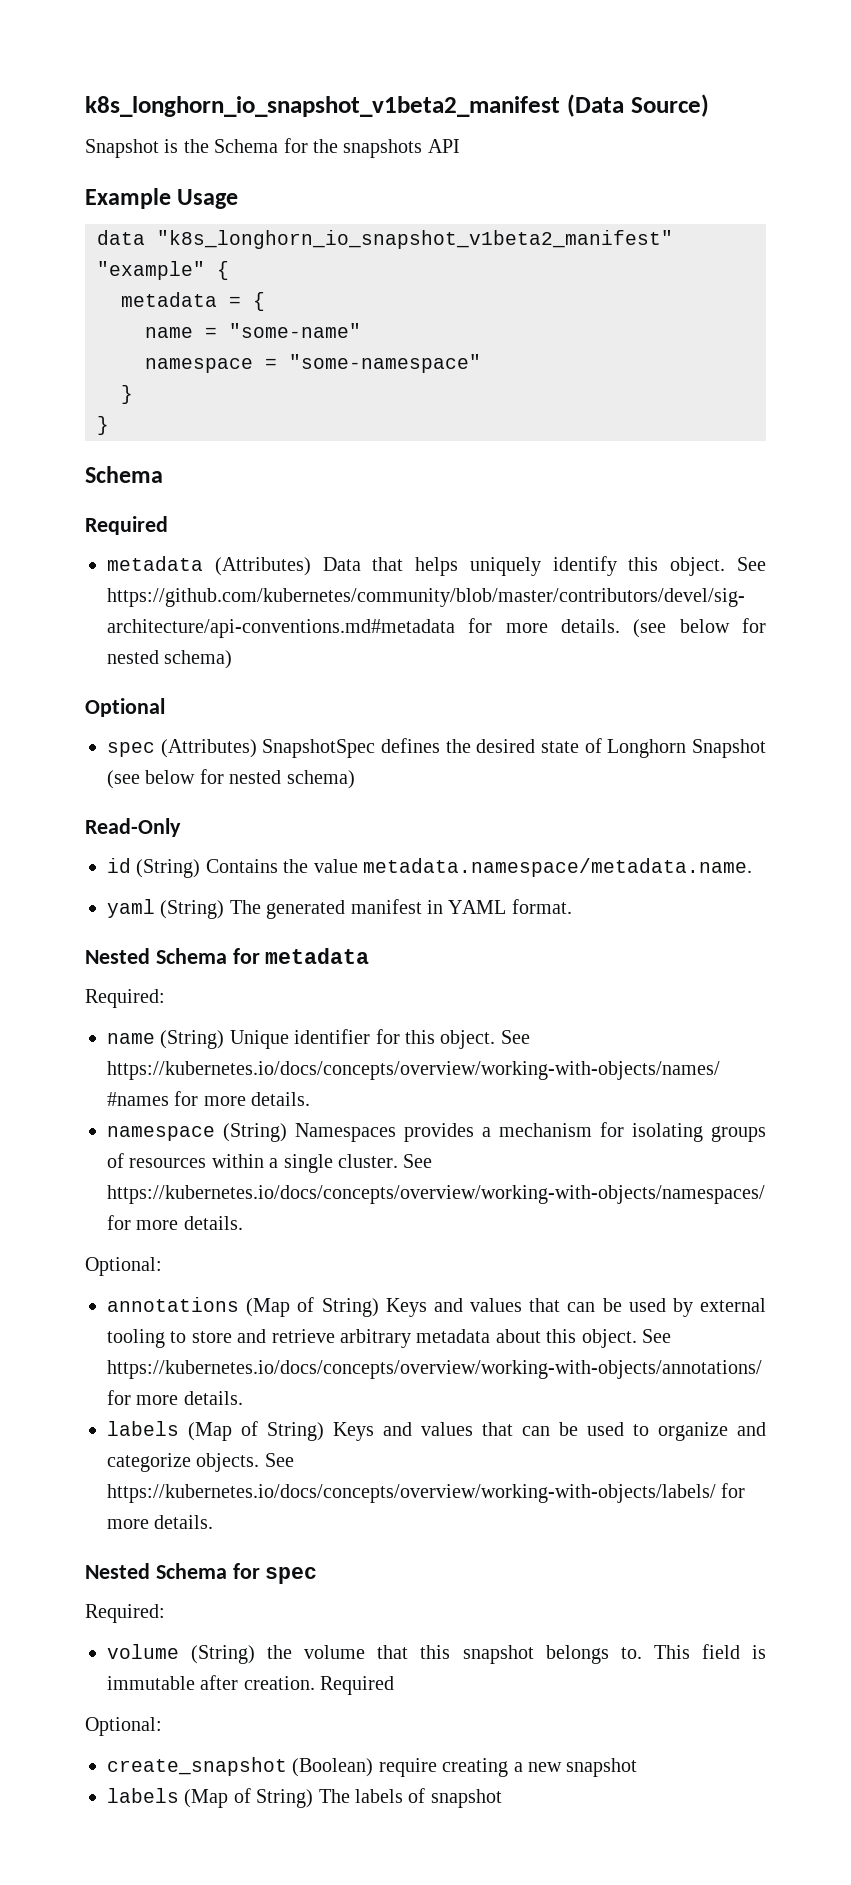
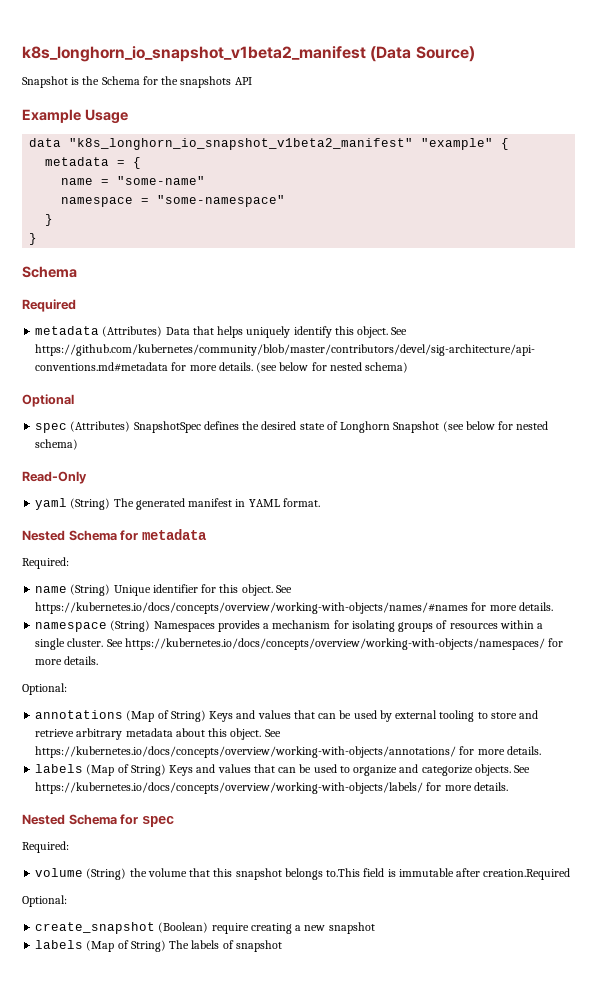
[107,858,752,878] // id (String) Contains the value metadata.namespace/metadata.name. -> (87, 477) none
[620,1645,690,1659] to. This -> [326,868,361,877] to.This
[243,1676,395,1695] creation. Required -> [483,868,571,880] creation.Required

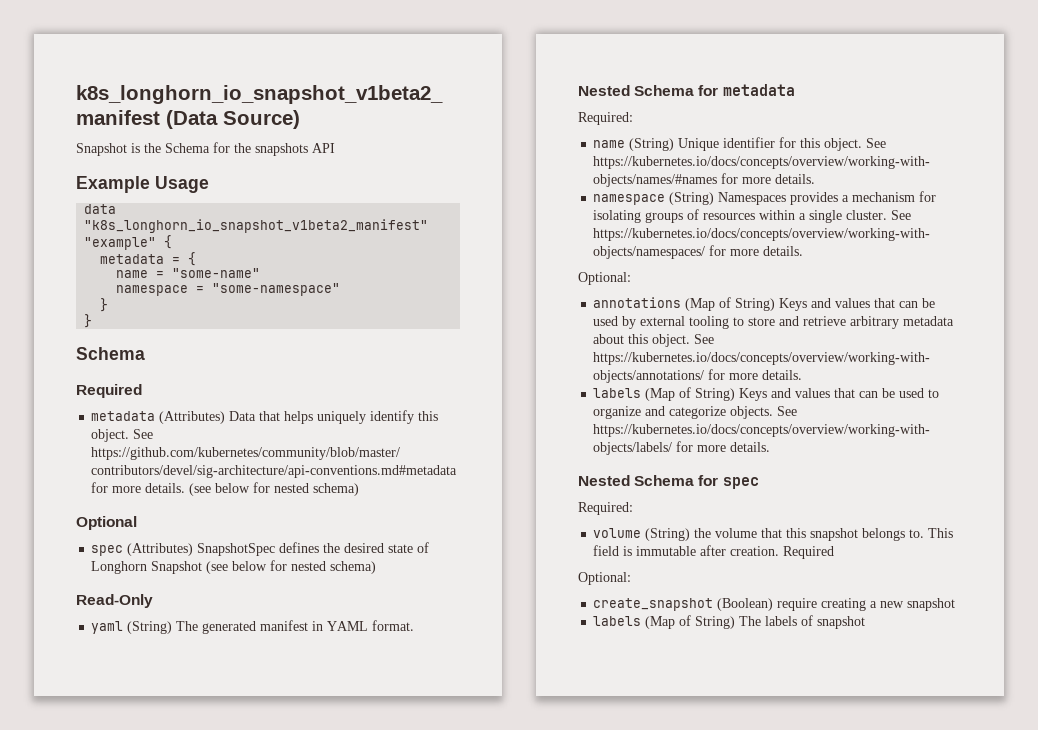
[326,868,361,877] to.This -> [909,528,954,538] to. This
[483,868,571,880] creation.Required -> [730,546,835,559] creation. Required

